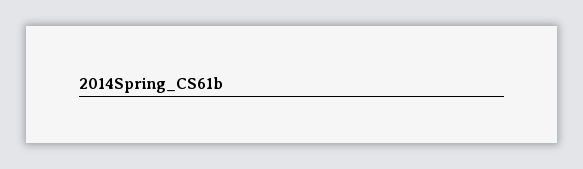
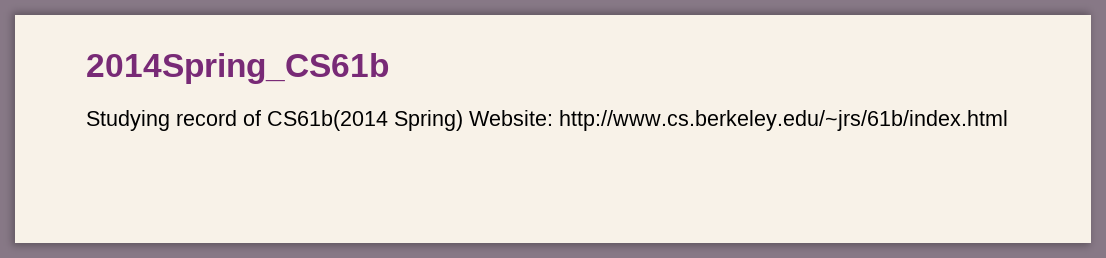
(223, 85) none -> [86,110,1008,131] // Studying record of CS61b(2014 Spring) Website: http://www.cs.berkeley.edu/~jrs/61b/index.html

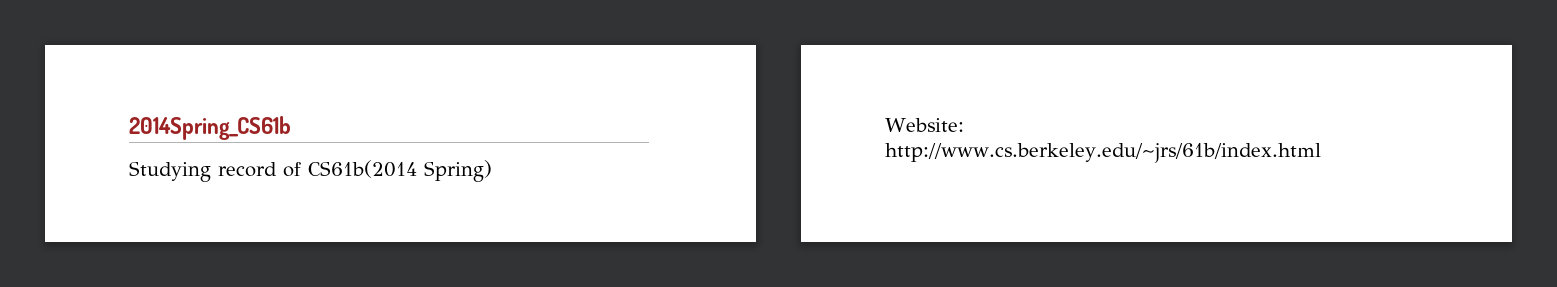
(463, 120) none -> (492, 171) //

